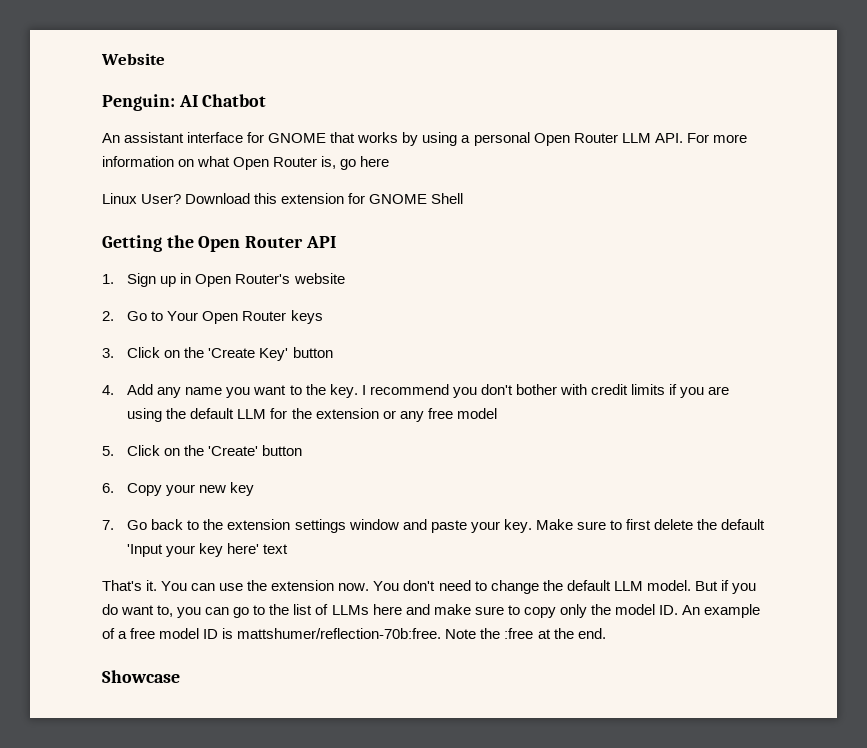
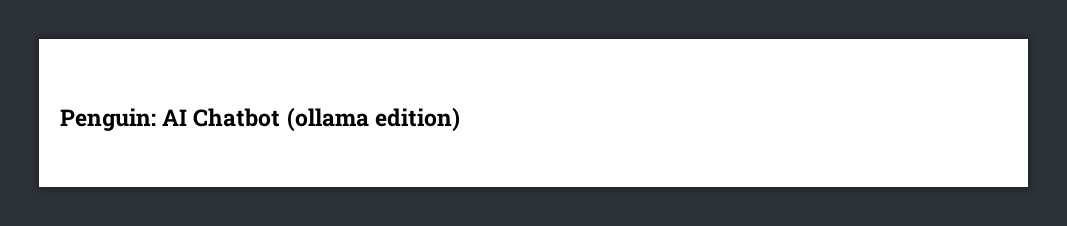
[101,53,165,65] Website // -> (60, 119) none
[102,132,747,146] [102,156,390,170] [102,193,464,204] [102,235,336,252] [102,273,345,287] [102,310,323,324] [102,347,333,361] [102,384,730,398] [127,408,497,422] [102,445,303,456] [102,482,255,496] [102,519,766,533] [127,543,289,557] [102,580,756,594] [102,604,761,618] [102,628,606,639] [102,670,180,683] // An assistant interface for GNOME that works by using a personal Open Router LLM API. For more information on what Open Router is, go here // Linux User? Download this extension for GNOME Shell // Getting the Open Router API // 1. Sign up in Open Router's website // 2. Go to Your Open Router keys // 3. Click on the 'Create Key' button // 4. Add any name you want to the key. I recommend you don't bother with credit limits if you are using the default LLM for the extension or any free model // 5. Click on the 'Create' button // 6. Copy your new key // 7. Go back to the extension settings window and paste your key. Make sure to first delete the default 'Input your key here' text // That's it. You can use the extension now. You don't need to change the default LLM model. But if you do want to, you can go to the list of LLMs here and make sure to copy only the model ID. An example of a free model ID is mattshumer/reflection-70b:free. Note the :free at the end. // Showcase -> [286,107,460,132] (ollama edition)

